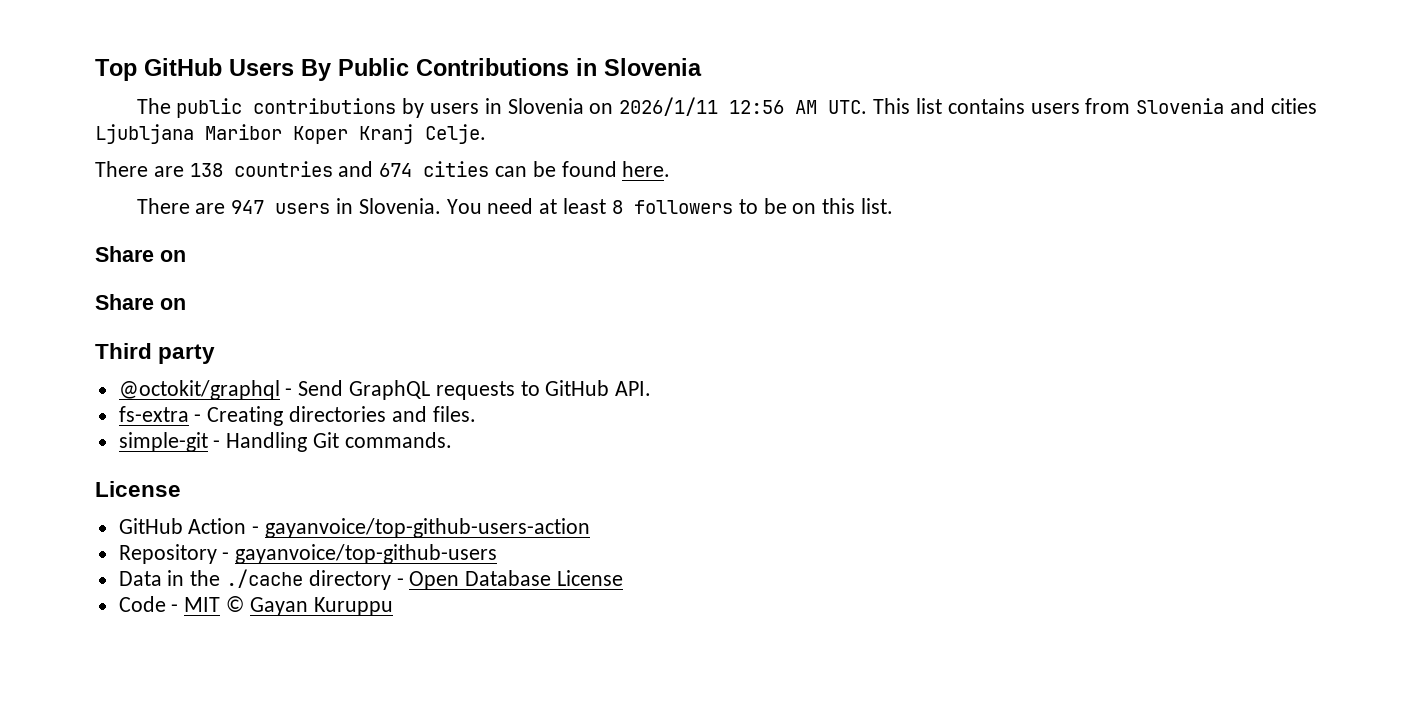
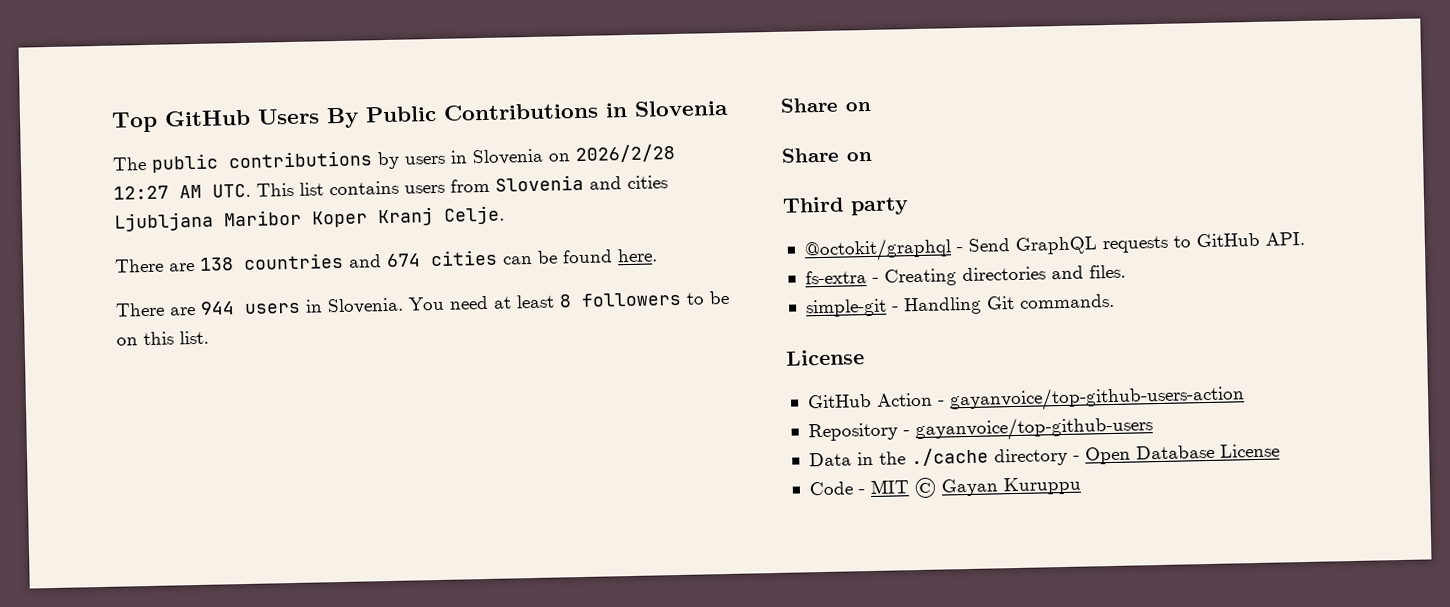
[619,97,785,116] 2026/1/11 12:56 -> [575,144,676,164] [113,185,169,200] 2026/2/28 12:27
[231,200,265,214] 947 -> [200,301,235,315] 944

